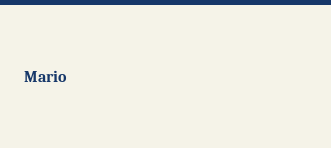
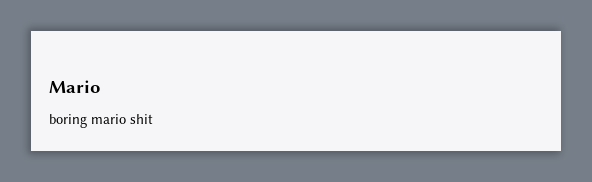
(67, 76) none -> [49,114,153,128] // boring mario shit

